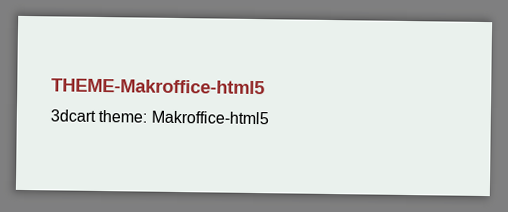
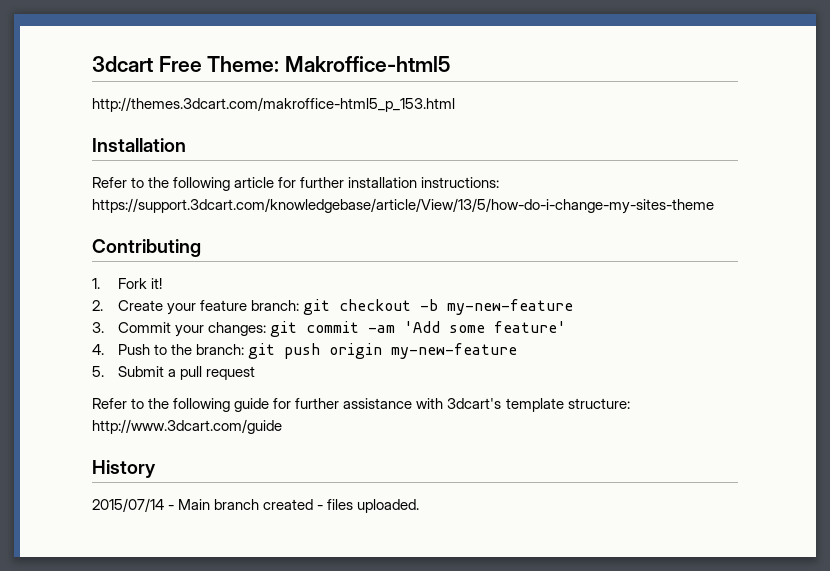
[51,78,265,95] [50,109,269,125] THEME-Makroffice-html5 // 3dcart theme: Makroffice-html5 -> [92,56,451,72] [92,97,455,112] [92,138,186,152] [92,177,500,191] [92,198,714,214] [92,239,201,257] [92,278,163,289] [92,299,574,315] [92,321,567,337] [92,343,518,359] [92,366,256,380] [92,398,630,412] [92,419,282,434] [92,460,156,478] [92,498,420,513] 3dcart Free Theme: Makroffice-html5 // http://themes.3dcart.com/makroffice-html5_p_153.html // Installation // Refer to the following article for further installation instructions: https://support.3dcart.com/knowledgebase/article/View/13/5/how-do-i-change-my-sites-theme // Contributing // 1. Fork it! // 2. Create your feature branch: git checkout -b my-new-feature // 3. Commit your changes: git commit -am 'Add some feature' // 4. Push to the branch: git push origin my-new-feature // 5. Submit a pull request // Refer to the following guide for further assistance with 3dcart's template structure: http://www.3dcart.com/guide // History // 2015/07/14 - Main branch created - files uploaded.

